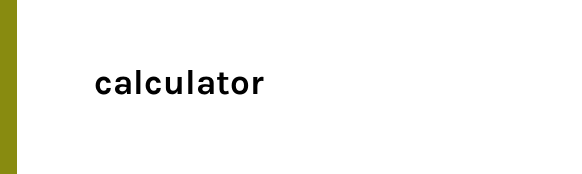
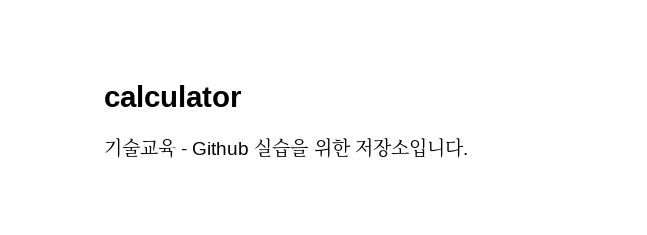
(264, 82) none -> [104,138,468,158] // 기술교육 - Github 실습을 위한 저장소입니다.

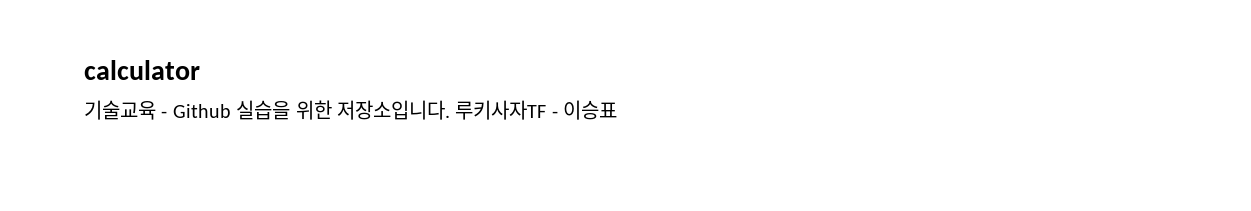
(468, 148) none -> [455,100,618,120] 루키사자TF - 이승표

